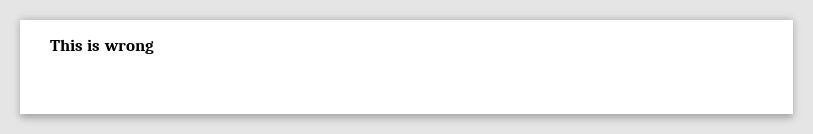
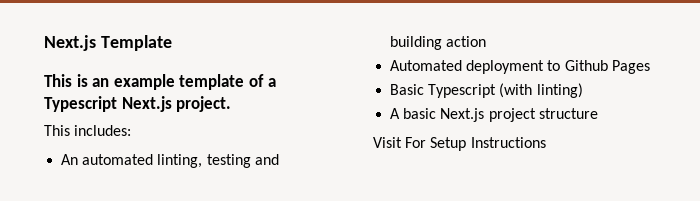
[50,39,154,54] This is wrong -> [44,35,172,51] [44,74,276,90] [44,96,232,112] [44,125,132,136] [61,154,279,168] [390,36,487,50] [390,60,650,74] [390,83,583,98] [390,108,598,122] [373,137,546,151] Next.js Template // This is an example template of a Typescript Next.js project. // This includes: // An automated linting, testing and building action // Automated deployment to Github Pages // Basic Typescript (with linting) // A basic Next.js project structure // Visit For Setup Instructions

